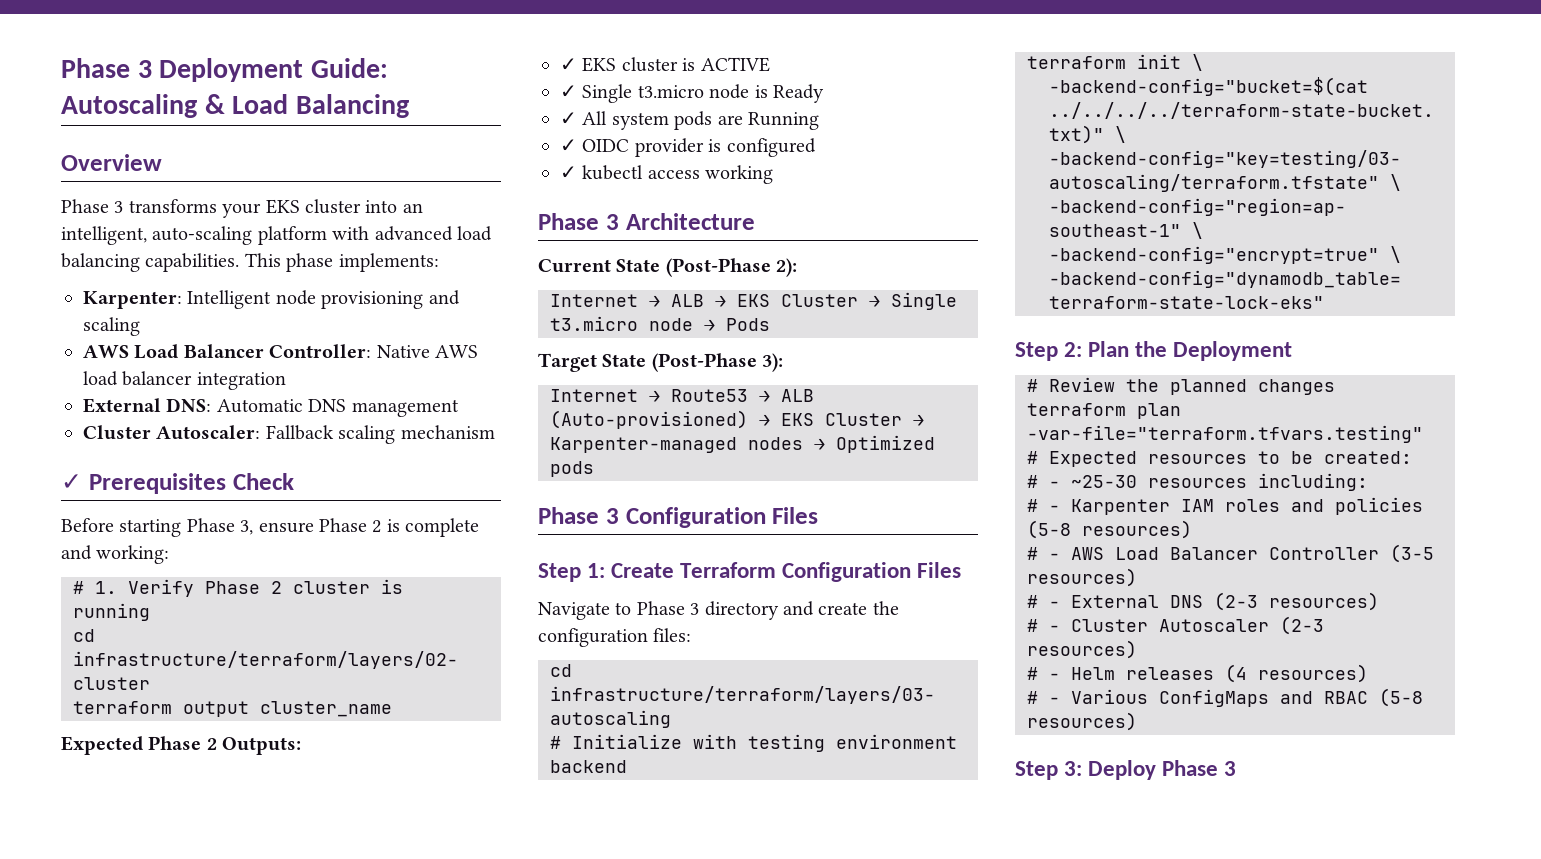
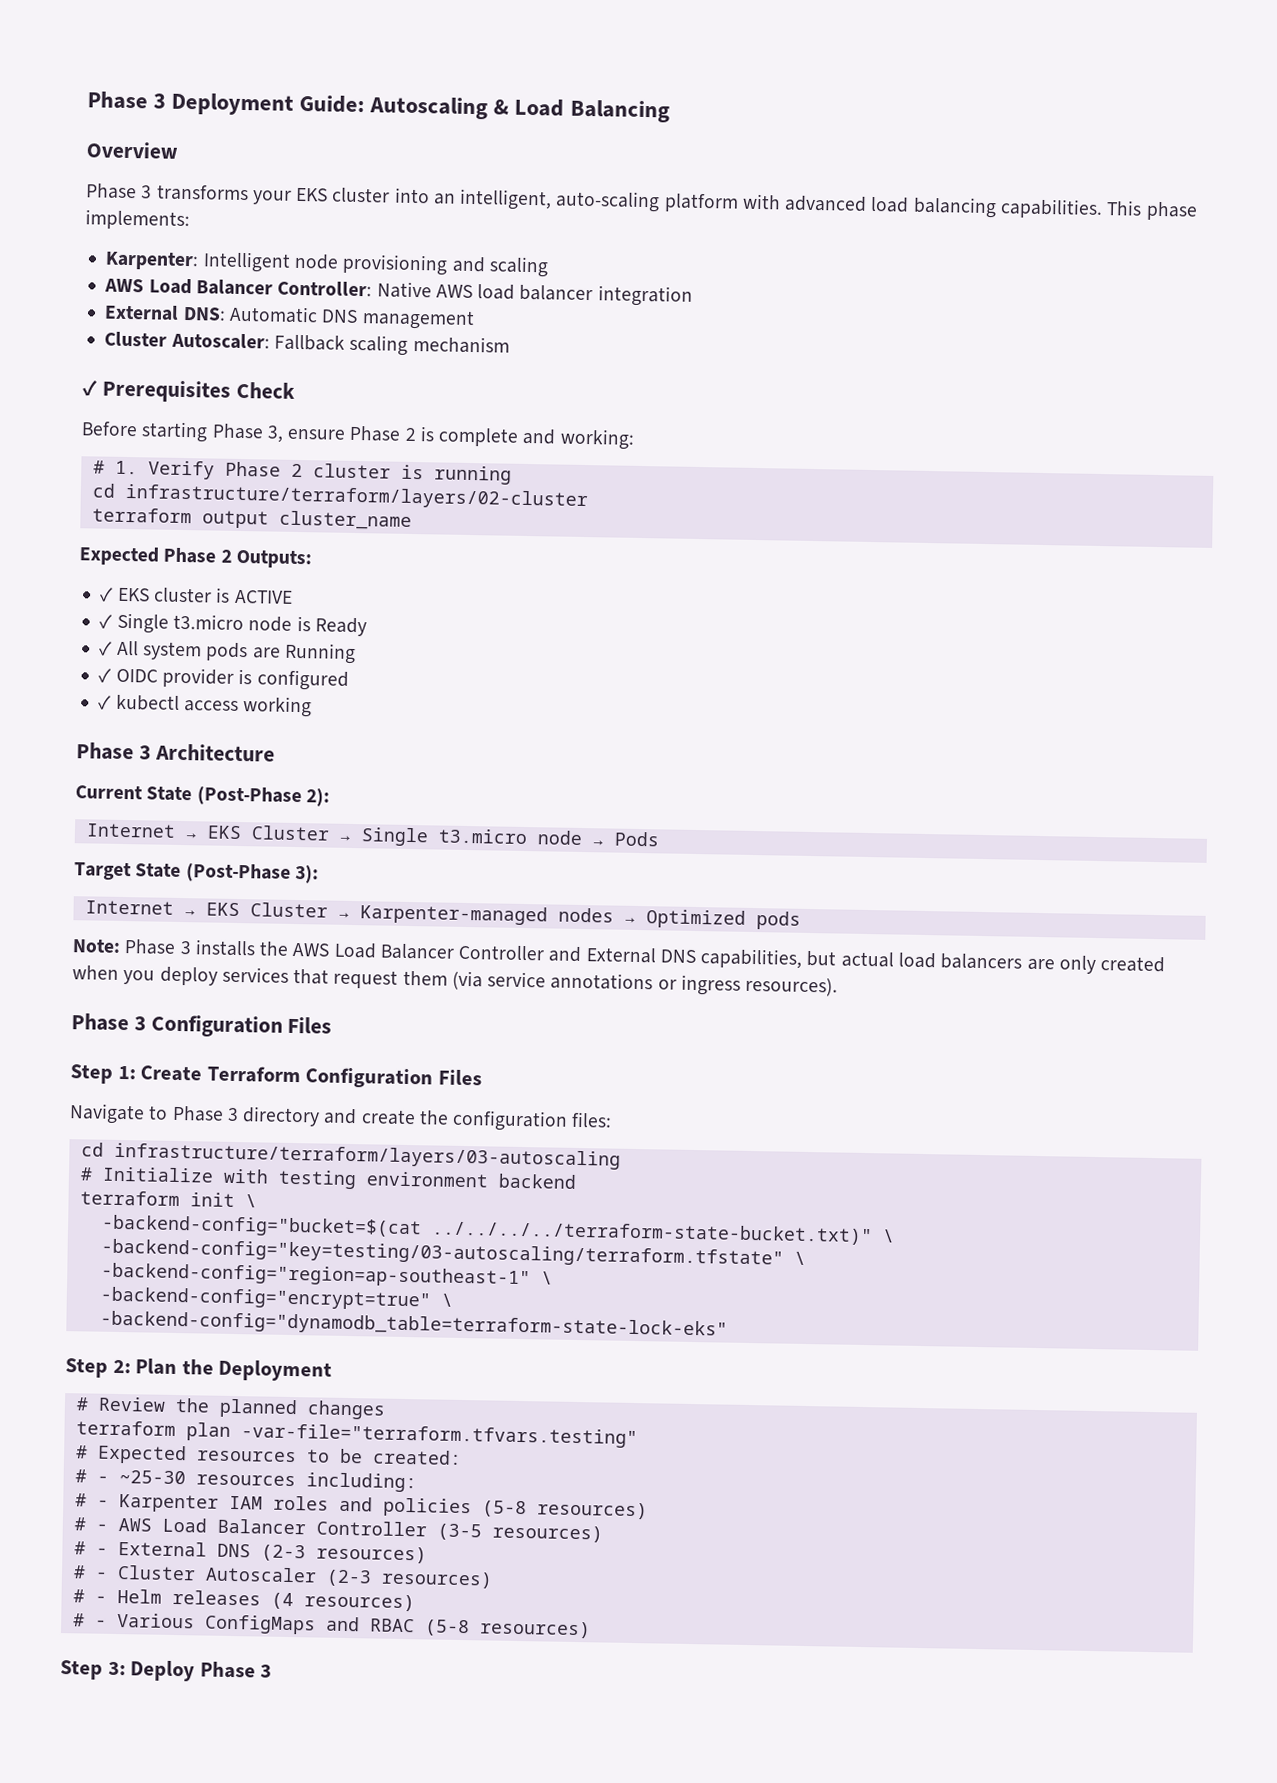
[671,294,726,307] ALB → -> (197, 836) none
[671,389,814,402] [550,410,770,429] Route53 → ALB (Auto-provisioned) → -> (196, 913) none
(594, 469) none -> [72,939,1166,974] [72,965,839,997] // Note: Phase 3 installs the AWS Load Balancer Controller and External DNS capabilities, but actual load balancers are only created when you deploy services that request them (via service annotations or ingress resources).

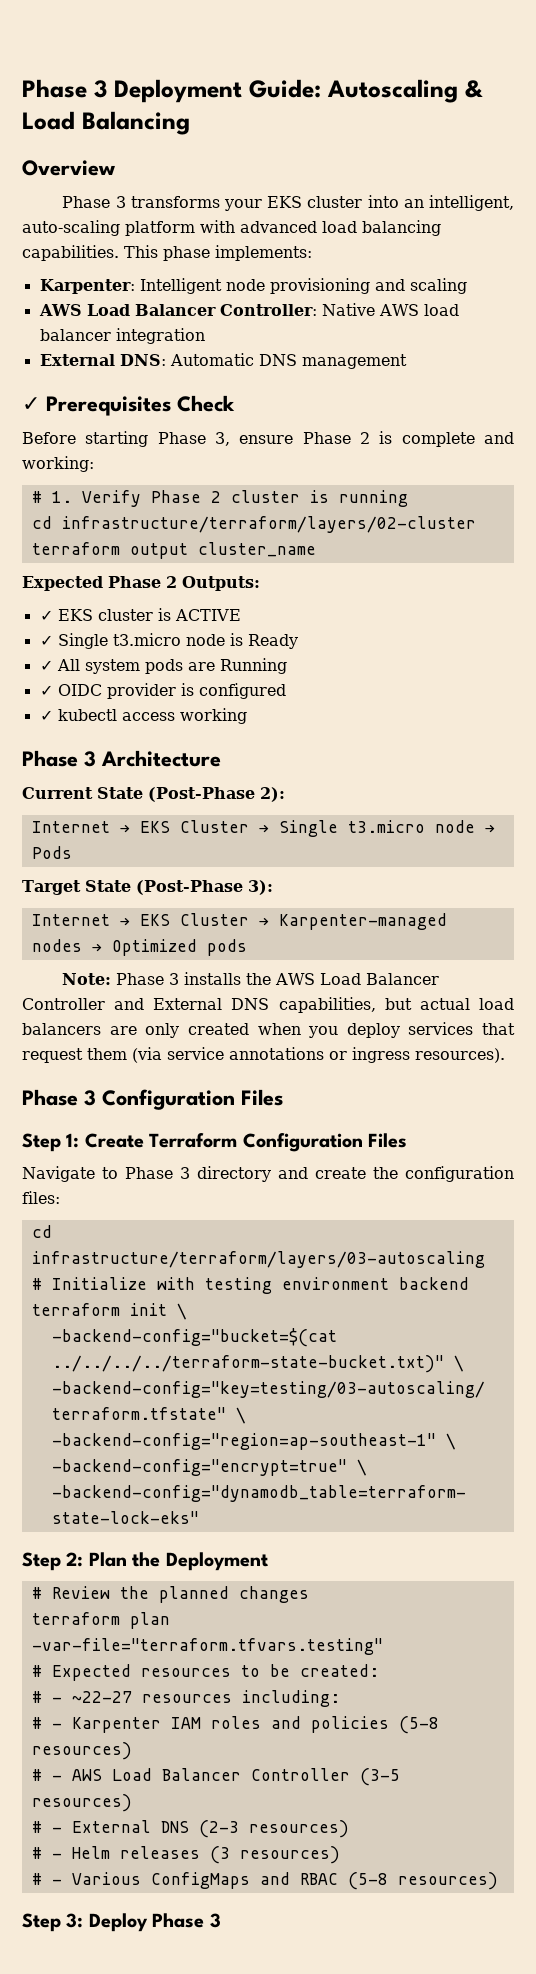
[104,331,510,356] // Cluster Autoscaler: Fallback scaling mechanism -> (407, 361) none
[118,1470,186,1485] ~25-30 -> [71,1691,132,1703] ~22-27
[72,1565,493,1589] // # - Cluster Autoscaler (2-3 resources) -> (349, 1829) none
[270,1592,294,1610] (4 -> [209,1846,230,1864] (3

